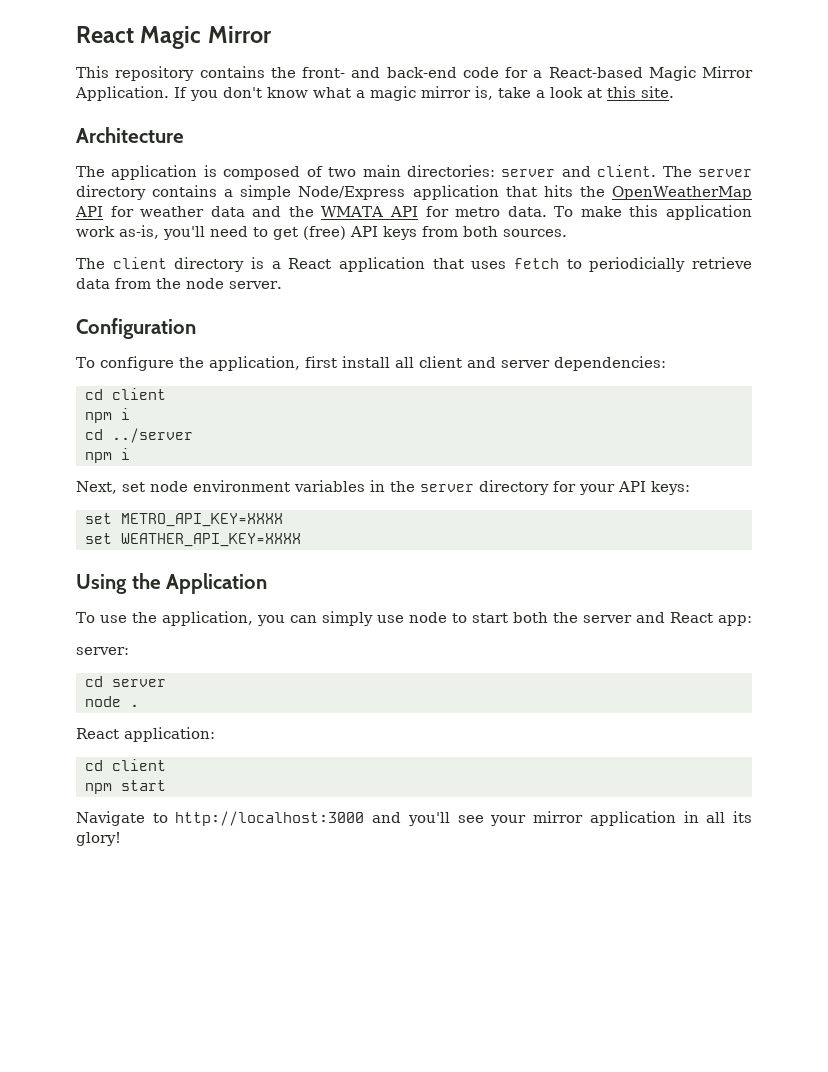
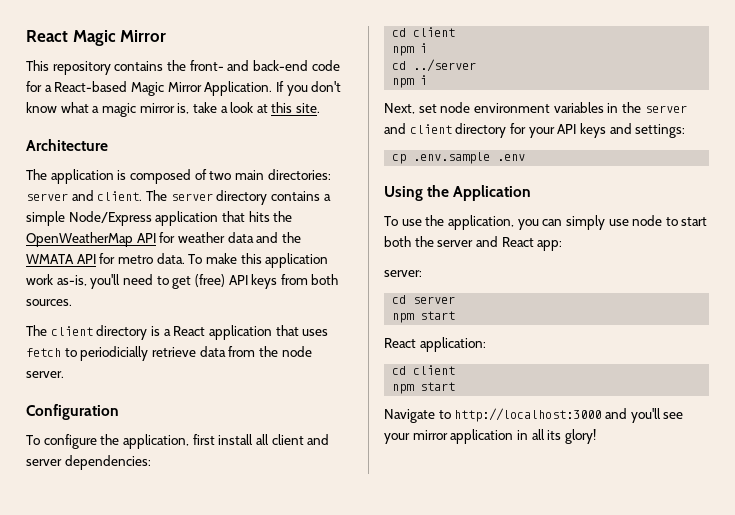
(474, 488) none -> [384,123,452,134] and client
[651,481,690,495] [84,513,283,527] [84,533,301,547] keys: // set METRO_API_KEY=XXXX // set WEATHER_API_KEY=XXXX -> [579,123,686,138] [392,152,526,164] keys and settings: // cp .env.sample .env
[84,696,139,707] node . -> [392,311,456,323] npm start

